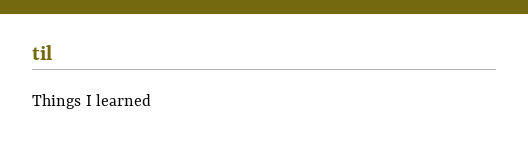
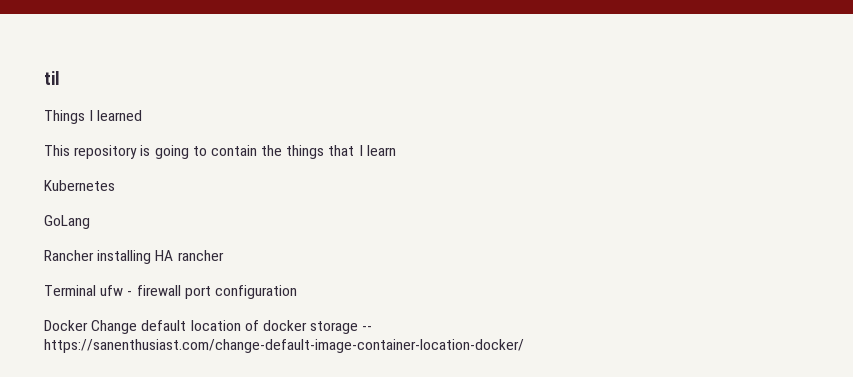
(152, 100) none -> [44,145,396,159] [44,180,115,191] [44,215,90,229] [44,250,224,264] [44,285,297,299] [44,320,373,334] [44,339,524,353] // This repository is going to contain the things that I learn // Kubernetes // GoLang // Rancher installing HA rancher // Terminal ufw - firewall port configuration // Docker Change default location of docker storage -- https://sanenthusiast.com/change-default-image-container-location-docker/

